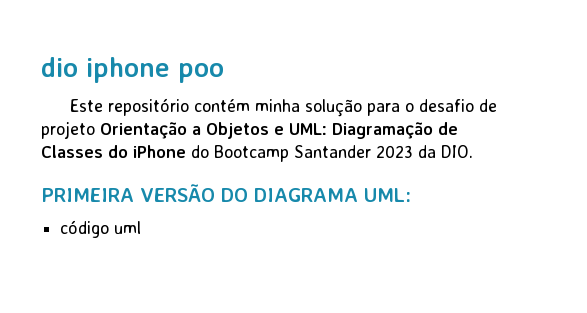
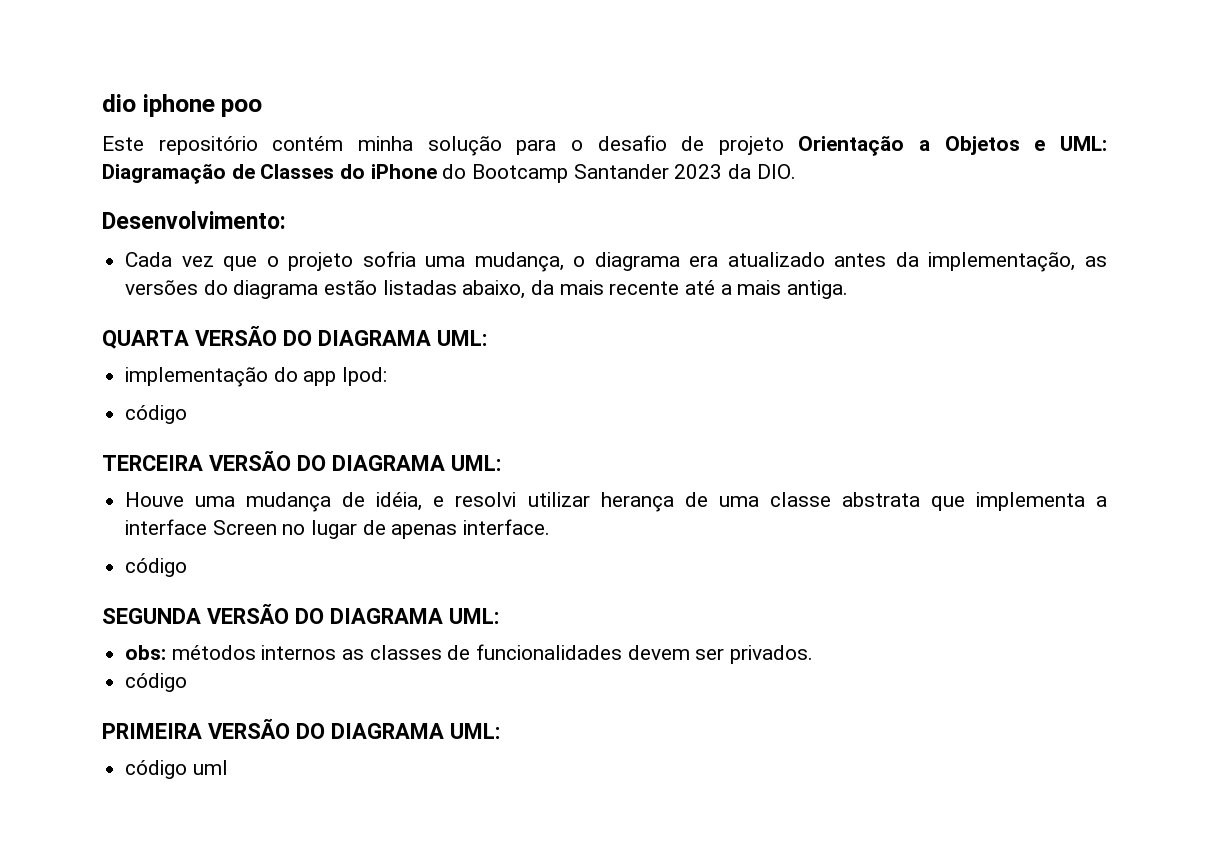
(473, 151) none -> [102,211,286,229] [125,251,1107,272] [125,280,849,299] [102,325,487,349] [125,367,388,387] [125,405,188,424] [102,450,501,471] [125,492,1107,512] [125,519,551,539] [125,558,188,577] [102,603,499,624] [125,644,814,664] [125,673,188,692] // Desenvolvimento: // Cada vez que o projeto sofria uma mudança, o diagrama era atualizado antes da implementação, as versões do diagrama estão listadas abaixo, da mais recente até a mais antiga. // QUARTA VERSÃO DO DIAGRAMA UML: // implementação do app Ipod: // código // TERCEIRA VERSÃO DO DIAGRAMA UML: // Houve uma mudança de idéia, e resolvi utilizar herança de uma classe abstrata que implementa a interface Screen no lugar de apenas interface. // código // SEGUNDA VERSÃO DO DIAGRAMA UML: // obs: métodos internos as classes de funcionalidades devem ser privados. // código

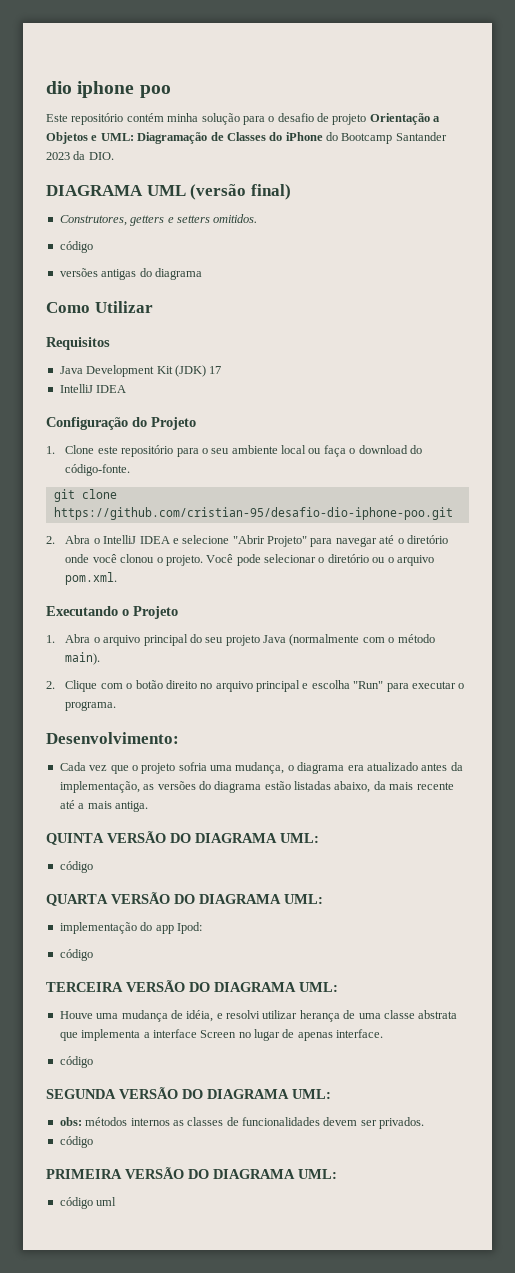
(796, 171) none -> [46,184,291,200] [59,214,258,226] [59,241,93,253] [59,268,202,280] [46,301,153,313] [46,337,110,350] [59,365,222,377] [59,384,127,393] [46,417,196,430] [46,445,422,457] [65,464,131,476] [53,489,117,502] [53,507,453,520] [46,535,448,547] [65,554,434,566] [65,572,118,585] [46,606,178,619] [46,634,435,646] [65,652,101,665] [46,680,465,692] [65,701,117,711] // DIAGRAMA UML (versão final) // Construtores, getters e setters omitidos. // código // versões antigas do diagrama // Como Utilizar // Requisitos // Java Development Kit (JDK) 17 // IntelliJ IDEA // Configuração do Projeto // 1. Clone este repositório para o seu ambiente local ou faça o download do código-fonte. // git clone https://github.com/cristian-95/desafio-dio-iphone-poo.git // 2. Abra o IntelliJ IDEA e selecione "Abrir Projeto" para navegar até o diretório onde você clonou o projeto. Você pode selecionar o diretório ou o arquivo pom.xml. // Executando o Projeto // 1. Abra o arquivo principal do seu projeto Java (normalmente com o método main). // 2. Clique com o botão direito no arquivo principal e escolha "Run" para executar o programa.
(849, 289) none -> [46,831,319,845] [59,861,93,873] // QUINTA VERSÃO DO DIAGRAMA UML: // código

